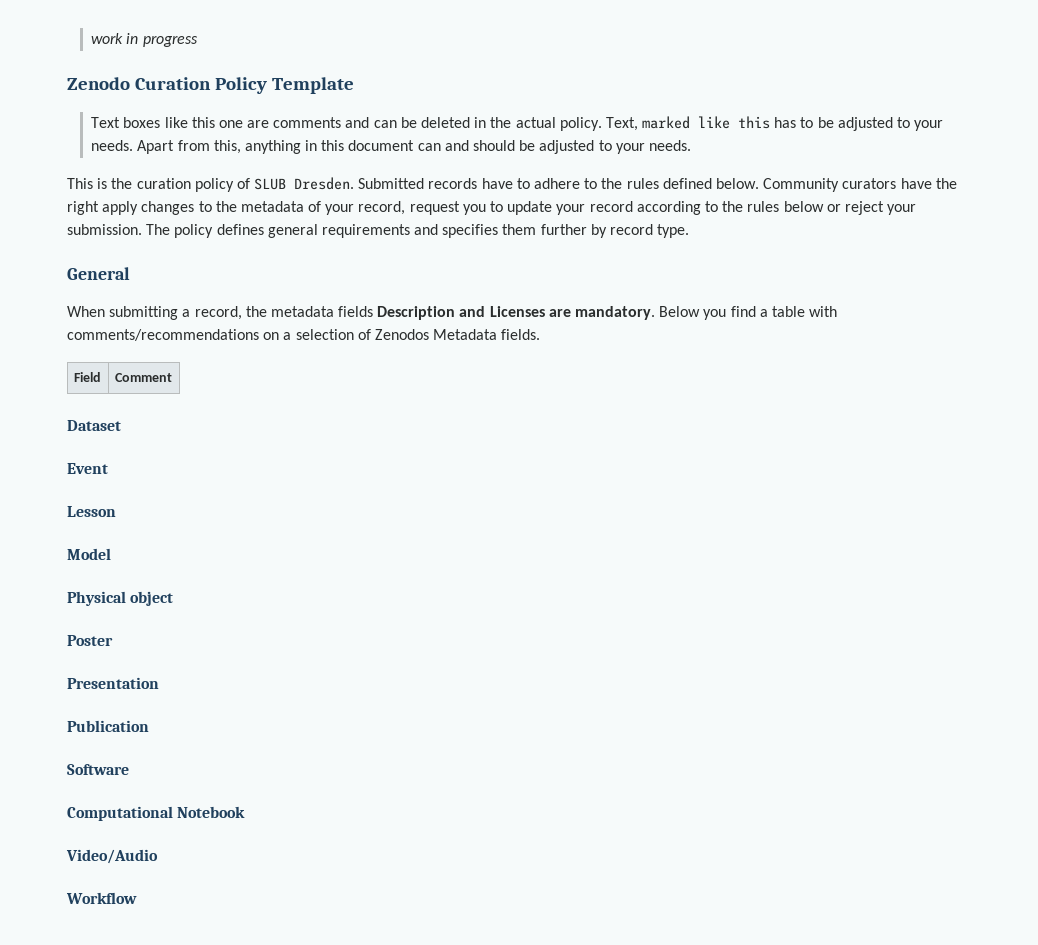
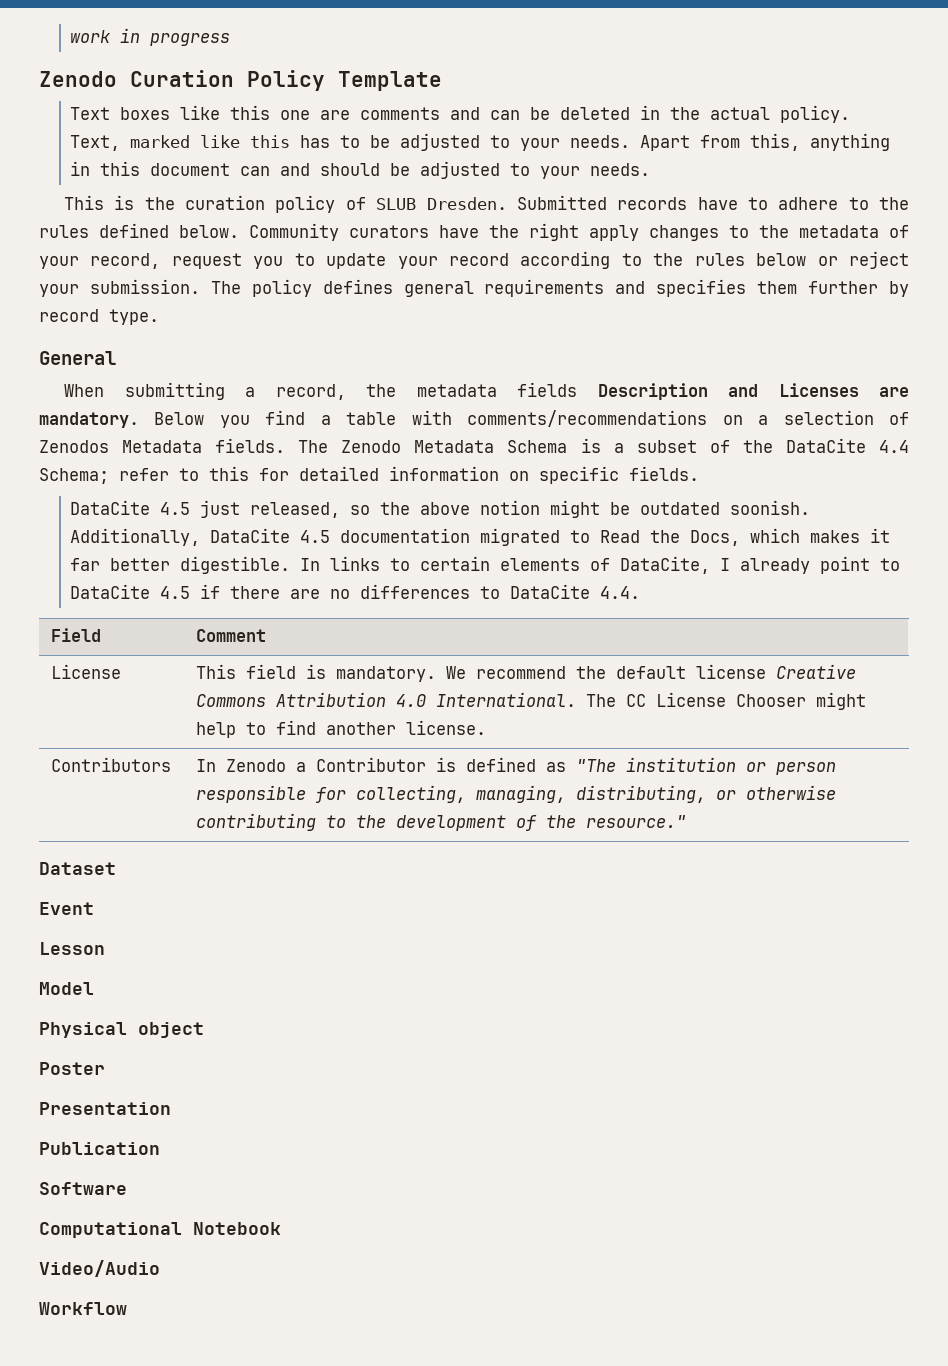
[73,372,101,382] [114,373,172,382] // Field | Comment -> [298,438,910,453] [39,466,699,484] [70,500,811,518] [70,528,891,546] [70,556,901,574] [70,584,641,599] [51,628,102,642] [196,629,267,642] [51,664,122,679] [196,664,857,682] [196,692,867,710] [196,720,487,738] [51,757,172,772] [196,757,837,775] [196,785,837,803] [196,813,687,831] The Zenodo Metadata Schema is a subset of the DataCite 4.4 Schema; refer to this for detailed information on specific fields. // DataCite 4.5 just released, so the above notion might be outdated soonish. Additionally, DataCite 4.5 documentation migrated to Read the Docs, which makes it far better digestible. In links to certain elements of DataCite, I already point to DataCite 4.5 if there are no differences to DataCite 4.4. // Field | Comment // License | This field is mandatory. We recommend the default license Creative Commons Attribution 4.0 International. The CC License Chooser might help to find another license. // Contributors | In Zenodo a Contributor is defined as "The institution or person responsible for collecting, managing, distributing, or otherwise contributing to the development of the resource."

